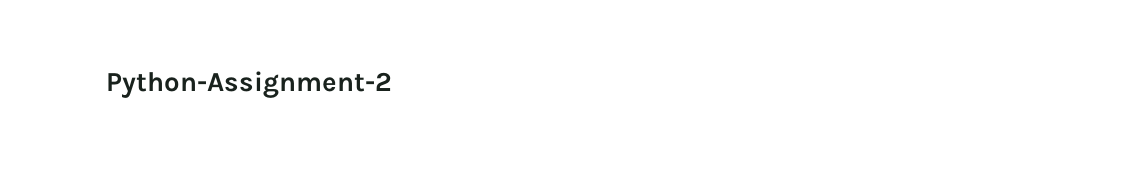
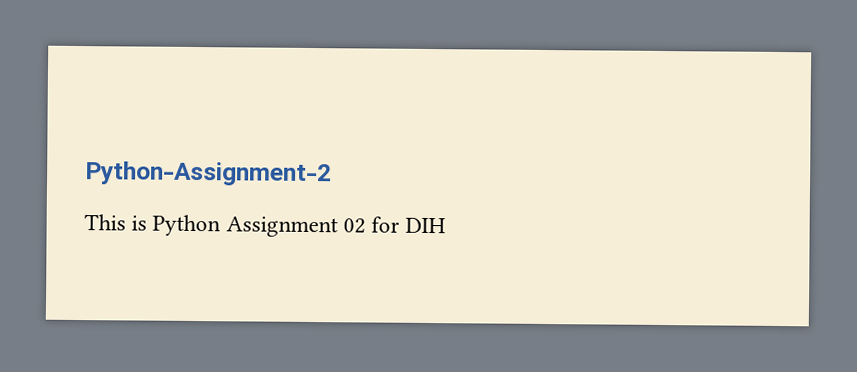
(392, 84) none -> [84,214,447,238] // This is Python Assignment 02 for DIH

